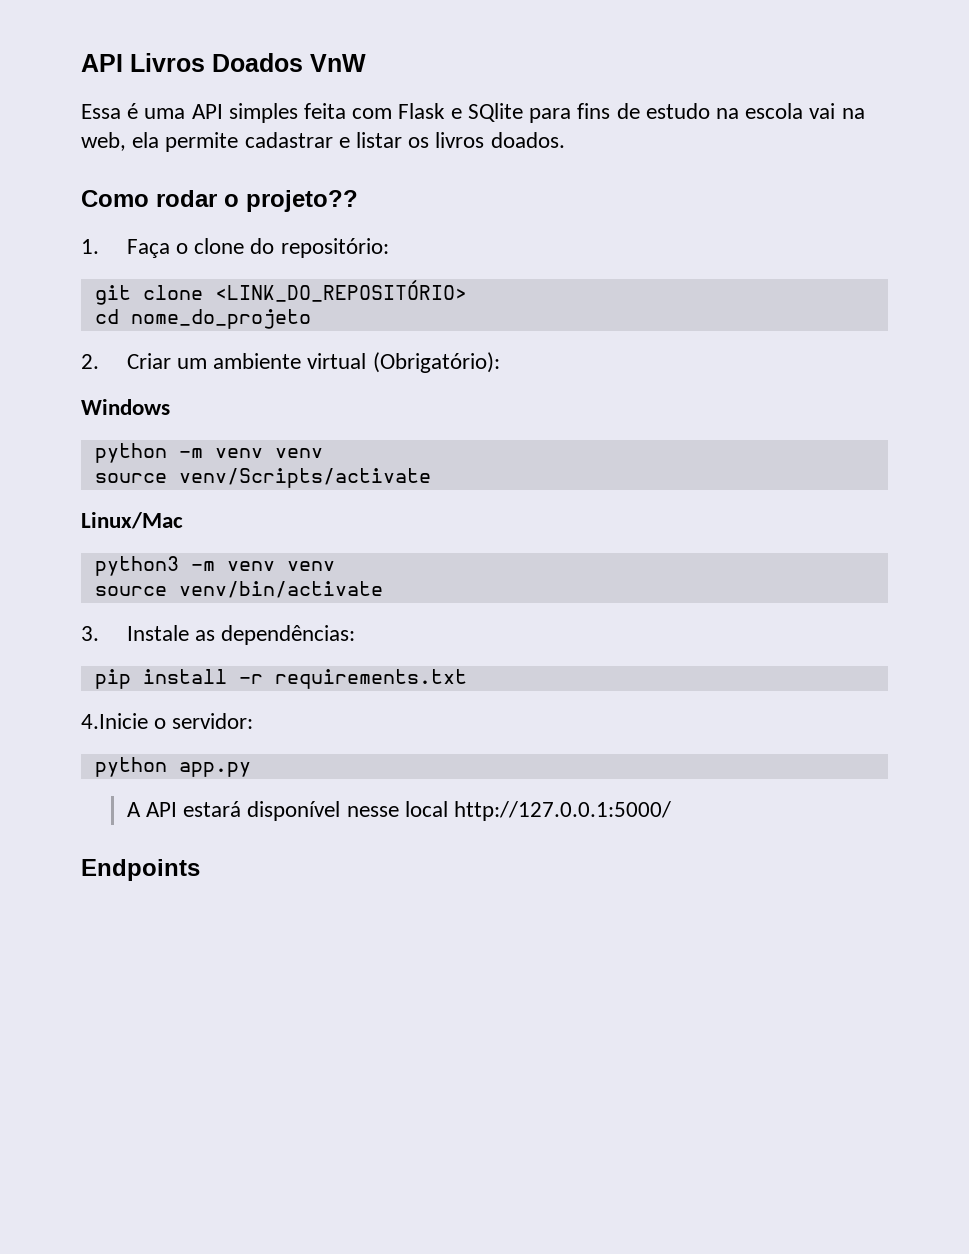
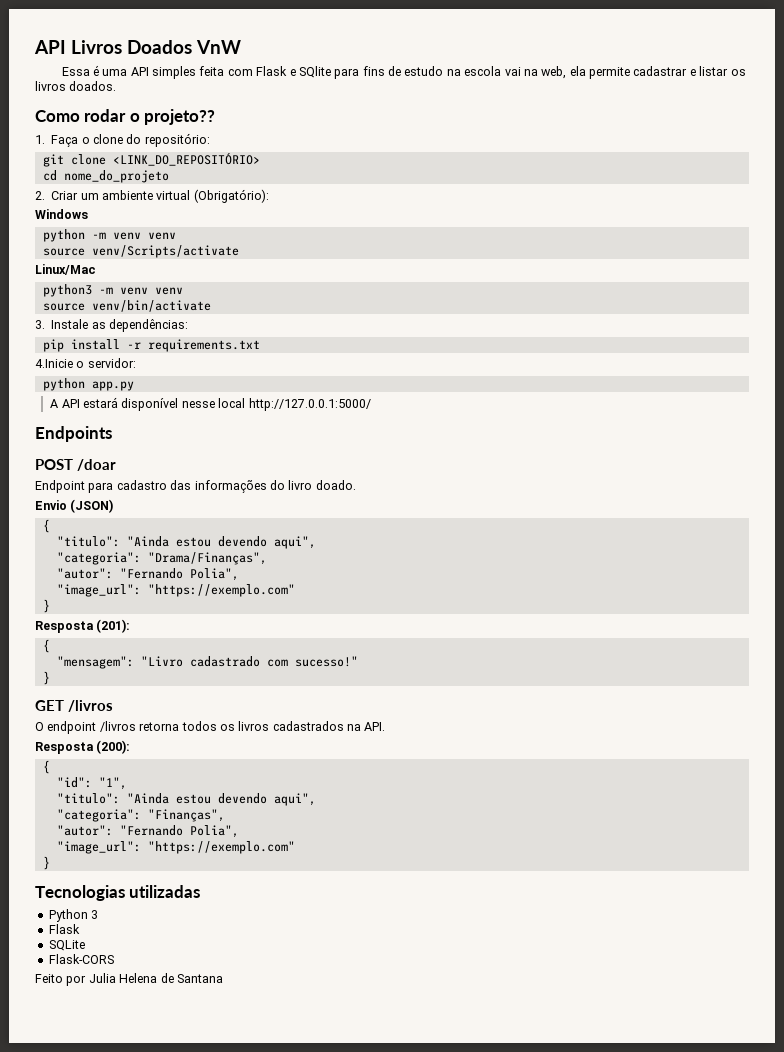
(200, 870) none -> [35,459,116,471] [35,480,356,493] [35,499,114,513] [42,519,50,533] [56,536,316,549] [56,552,267,565] [56,568,239,581] [56,584,295,597] [42,599,50,613] [35,619,131,633] [42,639,50,653] [56,656,358,669] [42,671,50,685] [35,700,113,712] [35,721,386,734] [35,740,131,754] [42,760,50,774] [56,777,127,790] [56,793,316,806] [56,809,225,822] [56,825,239,838] [56,841,295,854] [42,856,50,870] [35,885,201,901] [48,909,99,922] [48,924,80,934] [48,940,85,951] [48,954,114,964] [35,973,223,986] // POST /doar // Endpoint para cadastro das informações do livro doado. // Envio (JSON) // { // "titulo": "Ainda estou devendo aqui", // "categoria": "Drama/Finanças", // "autor": "Fernando Polia", // "image_url": "https://exemplo.com" // } // Resposta (201): // { // "mensagem": "Livro cadastrado com sucesso!" // } // GET /livros // O endpoint /livros retorna todos os livros cadastrados na API. // Resposta (200): // { // "id": "1", // "titulo": "Ainda estou devendo aqui", // "categoria": "Finanças", // "autor": "Fernando Polia", // "image_url": "https://exemplo.com" // } // Tecnologias utilizadas // Python 3 // Flask // SQLite // Flask-CORS // Feito por Julia Helena de Santana

